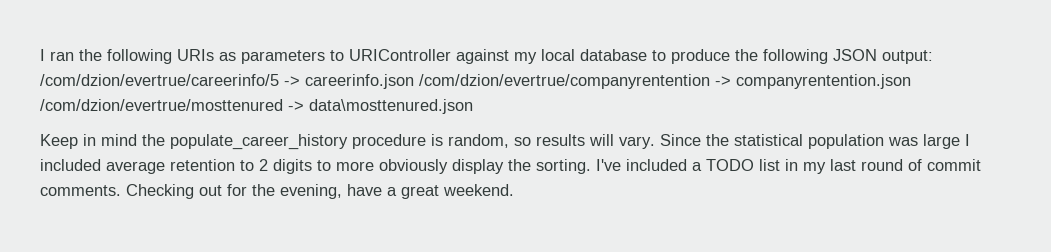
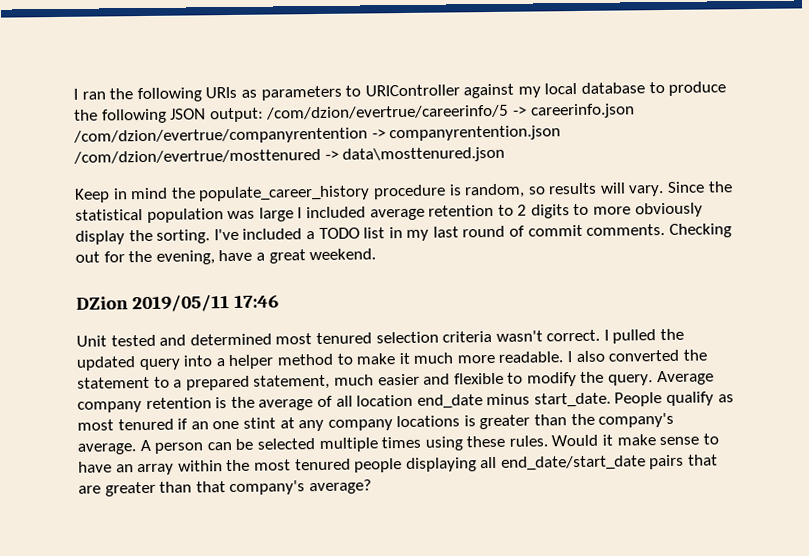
(514, 190) none -> [76,294,280,313] [76,328,685,347] [76,349,707,371] [77,370,714,391] [77,391,734,413] [77,412,675,432] [77,433,719,455] [78,454,719,476] [78,479,372,497] // DZion 2019/05/11 17:46 // Unit tested and determined most tenured selection criteria wasn't correct. I pulled the updated query into a helper method to make it much more readable. I also converted the statement to a prepared statement, much easier and flexible to modify the query. Average company retention is the average of all location end_date minus start_date. People qualify as most tenured if an one stint at any company locations is greater than the company's average. A person can be selected multiple times using these rules. Would it make sense to have an array within the most tenured people displaying all end_date/start_date pairs that are greater than that company's average?

